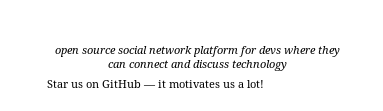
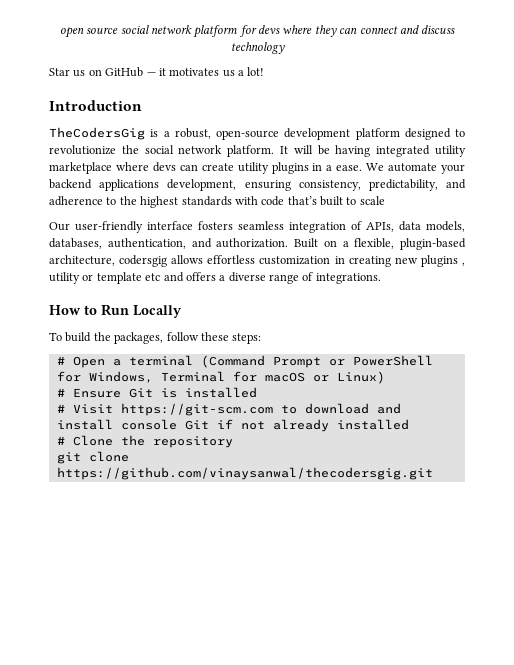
(264, 84) none -> [49,100,142,111] [49,127,465,140] [49,145,467,157] [49,162,466,174] [49,179,466,191] [49,196,385,208] [49,221,465,233] [49,238,466,250] [49,255,465,267] [49,272,381,284] [49,304,182,318] [49,332,262,344] [56,355,433,368] [56,371,385,384] [56,387,257,398] [56,403,401,416] [56,419,409,432] [56,435,233,448] [56,451,129,464] [56,467,433,480] // Introduction // TheCodersGig is a robust, open-source development platform designed to revolutionize the social network platform. It will be having integrated utility marketplace where devs can create utility plugins in a ease. We automate your backend applications development, ensuring consistency, predictability, and adherence to the highest standards with code that’s built to scale // Our user-friendly interface fosters seamless integration of APIs, data models, databases, authentication, and authorization. Built on a flexible, plugin-based architecture, codersgig allows effortless customization in creating new plugins , utility or template etc and offers a diverse range of integrations. // How to Run Locally // To build the packages, follow these steps: // # Open a terminal (Command Prompt or PowerShell for Windows, Terminal for macOS or Linux) // # Ensure Git is installed // # Visit https://git-scm.com to download and install console Git if not already installed // # Clone the repository // git clone https://github.com/vinaysanwal/thecodersgig.git

